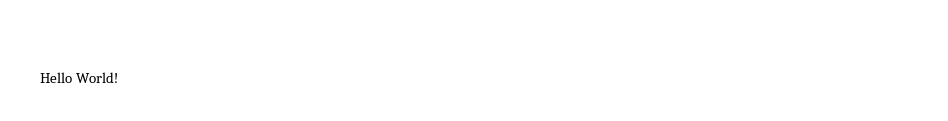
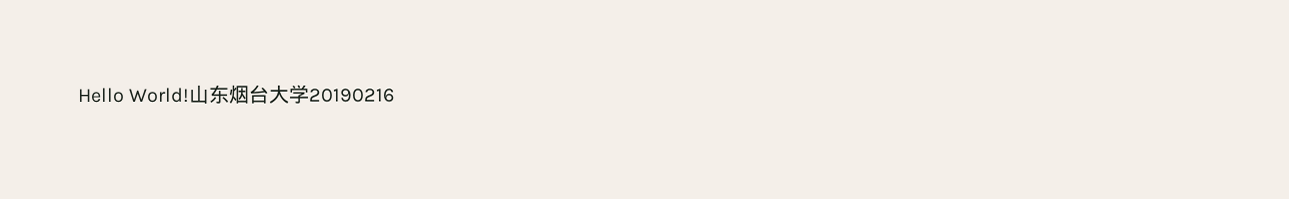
(118, 77) none -> [188,84,396,104] 山东烟台大学20190216

